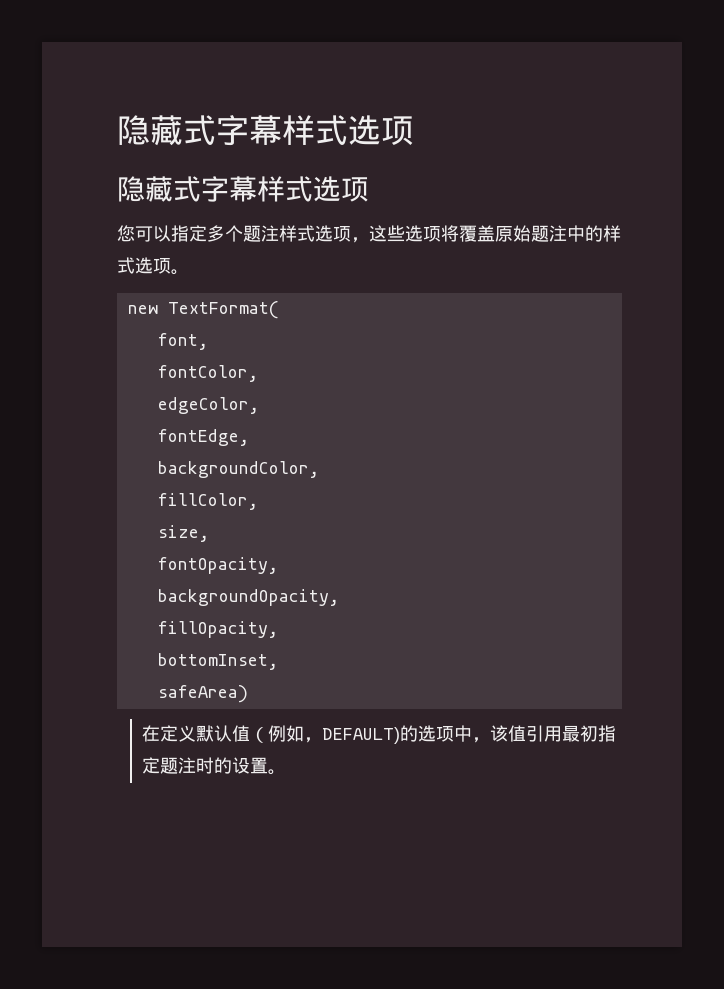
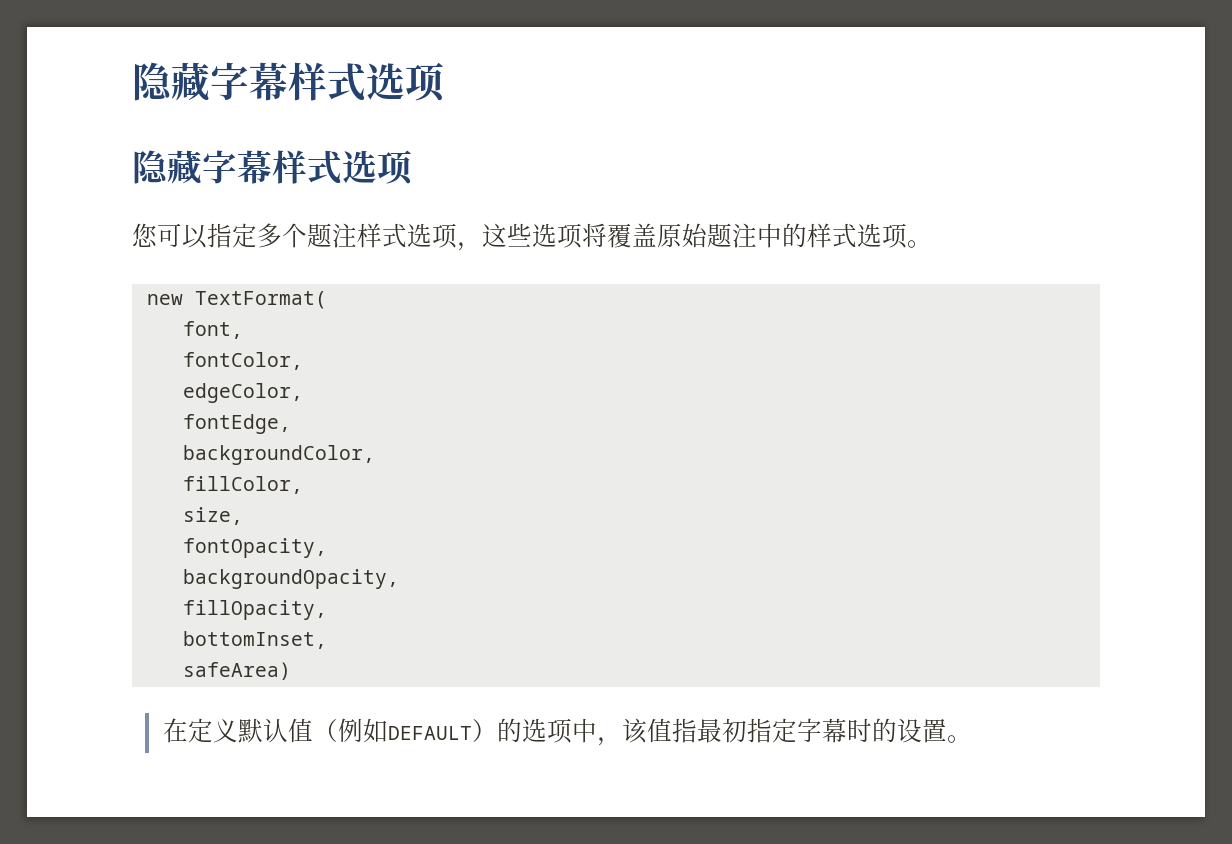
[117,115,216,146] 隐藏式 -> [132,62,210,101] 隐藏
[173,176,201,202] 式 -> (202, 167) none
[304,727,401,744] ，DEFAULT) -> [387,719,497,742] DEFAULT）
[526,725,563,742] 引用 -> [671,718,697,743] 指
[160,757,197,774] 题注 -> [796,718,847,743] 字幕

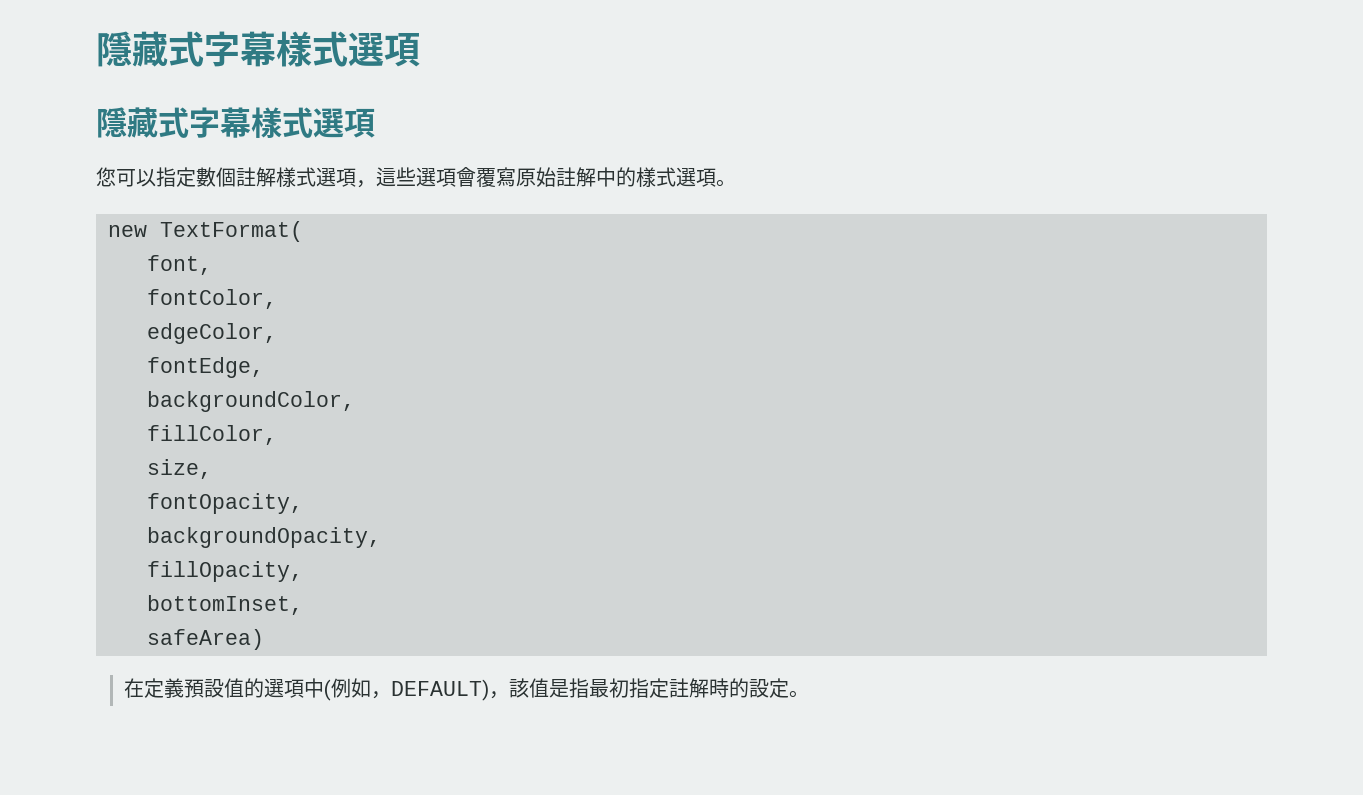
[132,62,446,103] [132,150,414,186] [132,223,907,251] 隐藏字幕样式选项 // 隐藏字幕样式选项 // 您可以指定多个题注样式选项，这些选项将覆盖原始题注中的样式选项 -> [96,31,420,67] [96,107,375,138] [96,167,716,188] 隱藏式字幕樣式選項 // 隱藏式字幕樣式選項 // 您可以指定數個註解樣式選項，這些選項會覆寫原始註解中的樣式選項
[212,718,947,746] 义默认值（例如DEFAULT）的选项中，该值指最初指定字幕时的设置 -> [164,678,790,701] 義預設值的選項中(例如，DEFAULT)，該值是指最初指定註解時的設定

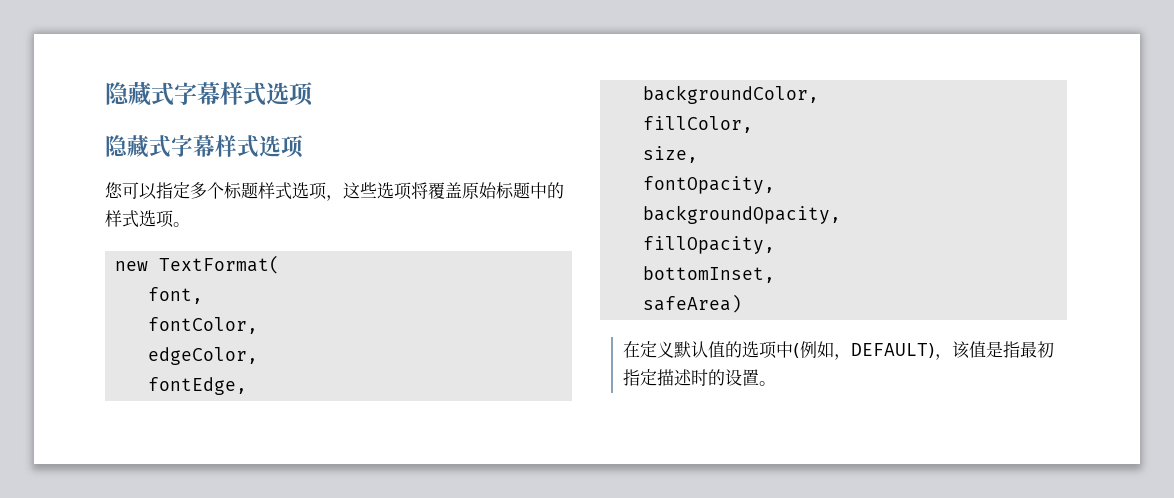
[96,31,420,67] [96,107,375,138] [96,167,716,188] 隱藏式字幕樣式選項 // 隱藏式字幕樣式選項 // 您可以指定數個註解樣式選項，這些選項會覆寫原始註解中的樣式選項 -> [105,81,314,106] [105,135,304,158] [105,182,564,201] [105,210,174,228] 隐藏式字幕样式选项 // 隐藏式字幕样式选项 // 您可以指定多个标题样式选项，这些选项将覆盖原始标题中的样式选项
[164,678,305,698] 義預設值的選項 -> [656,341,777,359] 义默认值的选项
[509,678,530,698] 該 -> [951,341,970,359] 该
[669,678,790,698] 註解時的設定 -> [656,369,759,386] 描述时的设置

